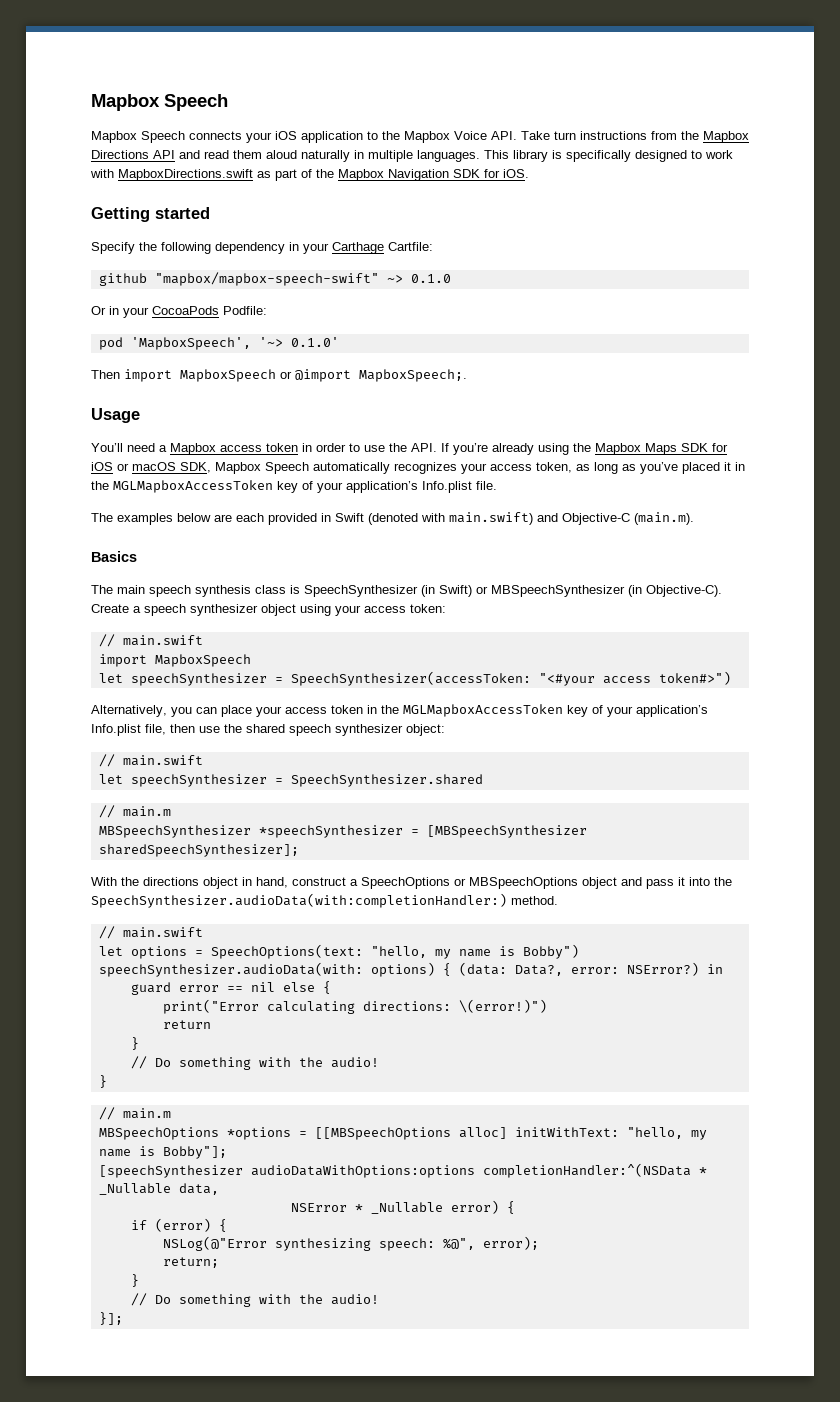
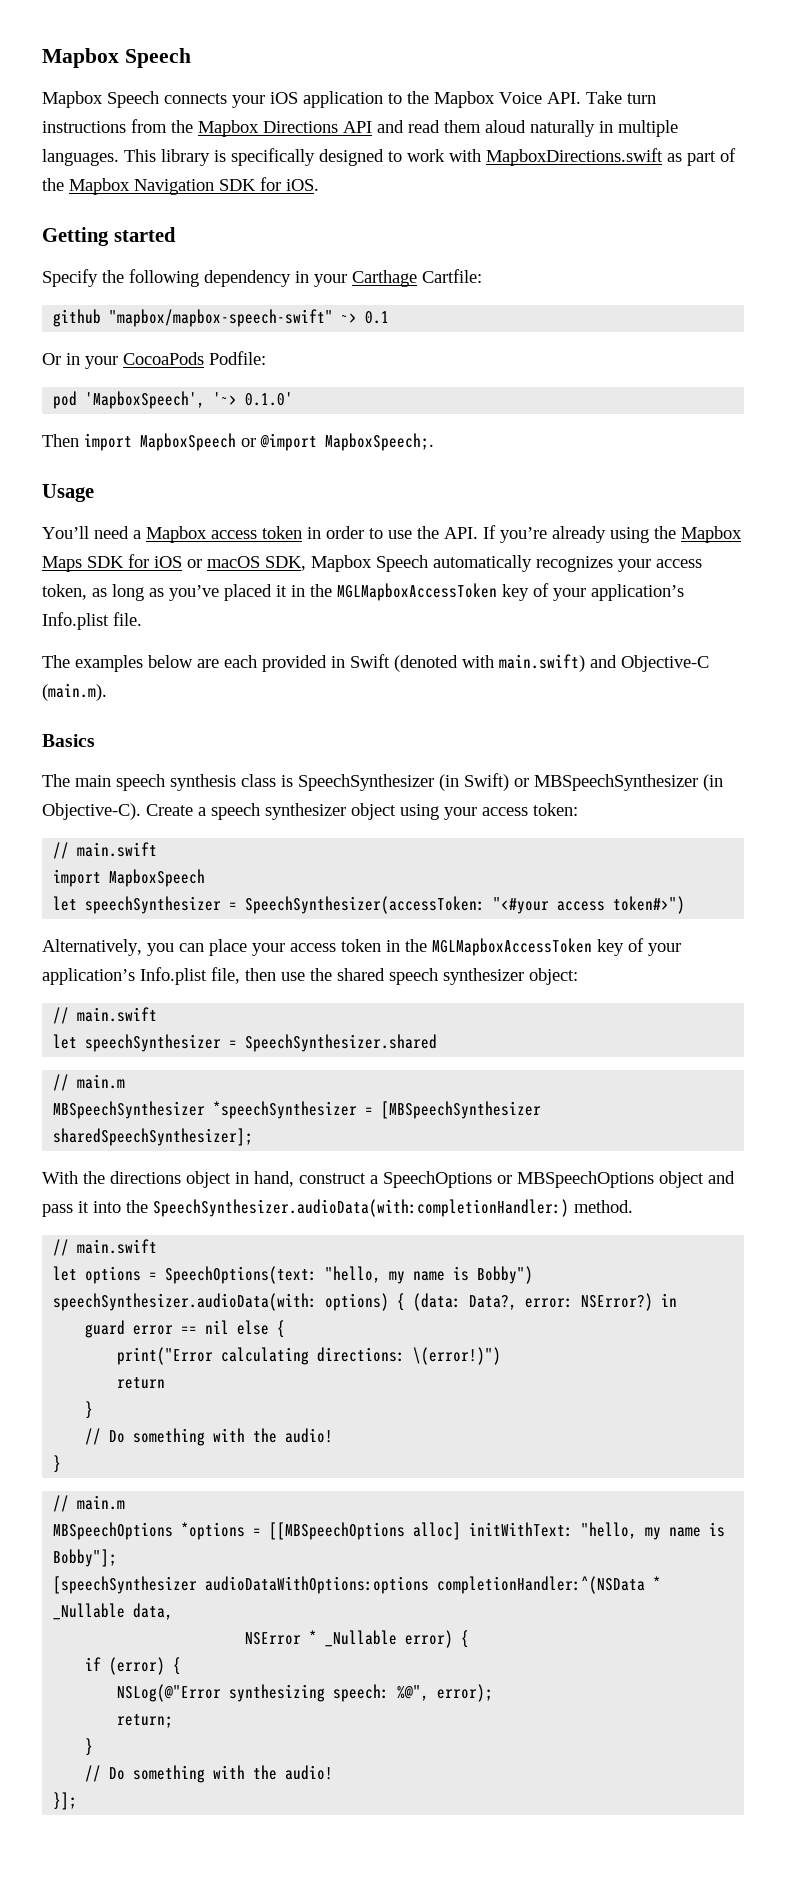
[410,274,451,283] 0.1.0 -> [365,311,390,324] 0.1

